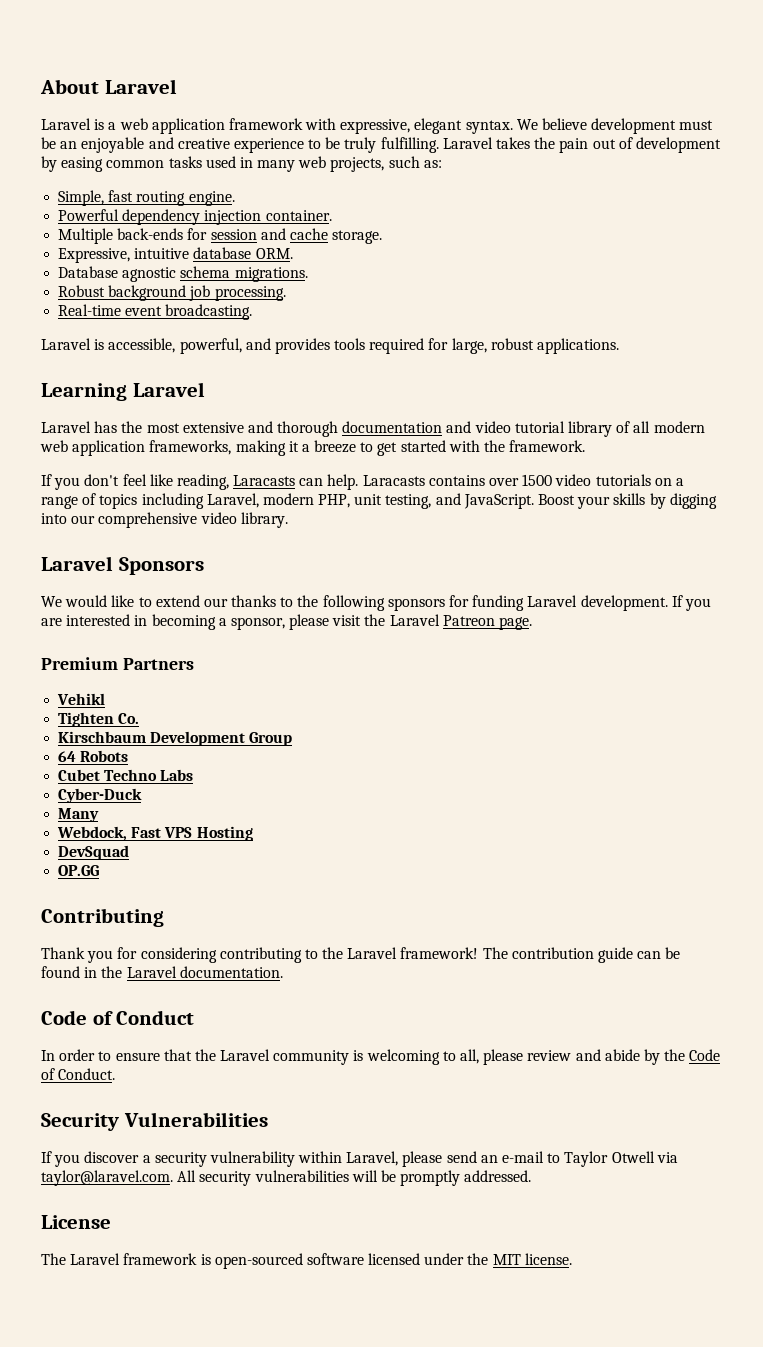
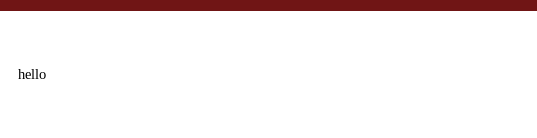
[40,79,177,94] [41,118,714,134] [41,137,721,153] [41,156,442,172] [58,190,235,206] [58,209,332,225] [58,228,383,244] [58,247,293,263] [58,266,308,282] [58,285,286,301] [58,304,253,320] [41,338,620,354] [41,382,205,401] [41,421,705,437] [40,440,586,456] [41,474,684,490] [41,493,717,509] [41,512,288,528] [41,556,204,575] [41,595,711,611] [41,614,533,630] [41,657,194,670] [57,693,106,705] [58,712,140,727] [58,731,293,746] [58,750,129,762] [58,769,194,781] [58,788,143,803] [58,808,100,822] [57,826,253,841] [58,845,130,860] [58,865,100,876] [41,908,164,927] [41,947,681,963] [41,966,283,978] [41,1010,195,1025] [41,1049,721,1065] [41,1068,116,1080] [41,1112,268,1131] [41,1151,678,1167] [41,1170,532,1186] [41,1215,111,1229] [41,1253,572,1269] About Laravel // Laravel is a web application framework with expressive, elegant syntax. We believe development must be an enjoyable and creative experience to be truly fulfilling. Laravel takes the pain out of development by easing common tasks used in many web projects, such as: // Simple, fast routing engine. // Powerful dependency injection container. // Multiple back-ends for session and cache storage. // Expressive, intuitive database ORM. // Database agnostic schema migrations. // Robust background job processing. // Real-time event broadcasting. // Laravel is accessible, powerful, and provides tools required for large, robust applications. // Learning Laravel // Laravel has the most extensive and thorough documentation and video tutorial library of all modern web application frameworks, making it a breeze to get started with the framework. // If you don't feel like reading, Laracasts can help. Laracasts contains over 1500 video tutorials on a range of topics including Laravel, modern PHP, unit testing, and JavaScript. Boost your skills by digging into our comprehensive video library. // Laravel Sponsors // We would like to extend our thanks to the following sponsors for funding Laravel development. If you are interested in becoming a sponsor, please visit the Laravel Patreon page. // Premium Partners // Vehikl // Tighten Co. // Kirschbaum Development Group // 64 Robots // Cubet Techno Labs // Cyber-Duck // Many // Webdock, Fast VPS Hosting // DevSquad // OP.GG // Contributing // Thank you for considering contributing to the Laravel framework! The contribution guide can be found in the Laravel documentation. // Code of Conduct // In order to ensure that the Laravel community is welcoming to all, please review and abide by the Code of Conduct. // Security Vulnerabilities // If you discover a security vulnerability within Laravel, please send an e-mail to Taylor Otwell via taylor@laravel.com. All security vulnerabilities will be promptly addressed. // License // The Laravel framework is open-sourced software licensed under the MIT license. -> [18,69,46,79] hello

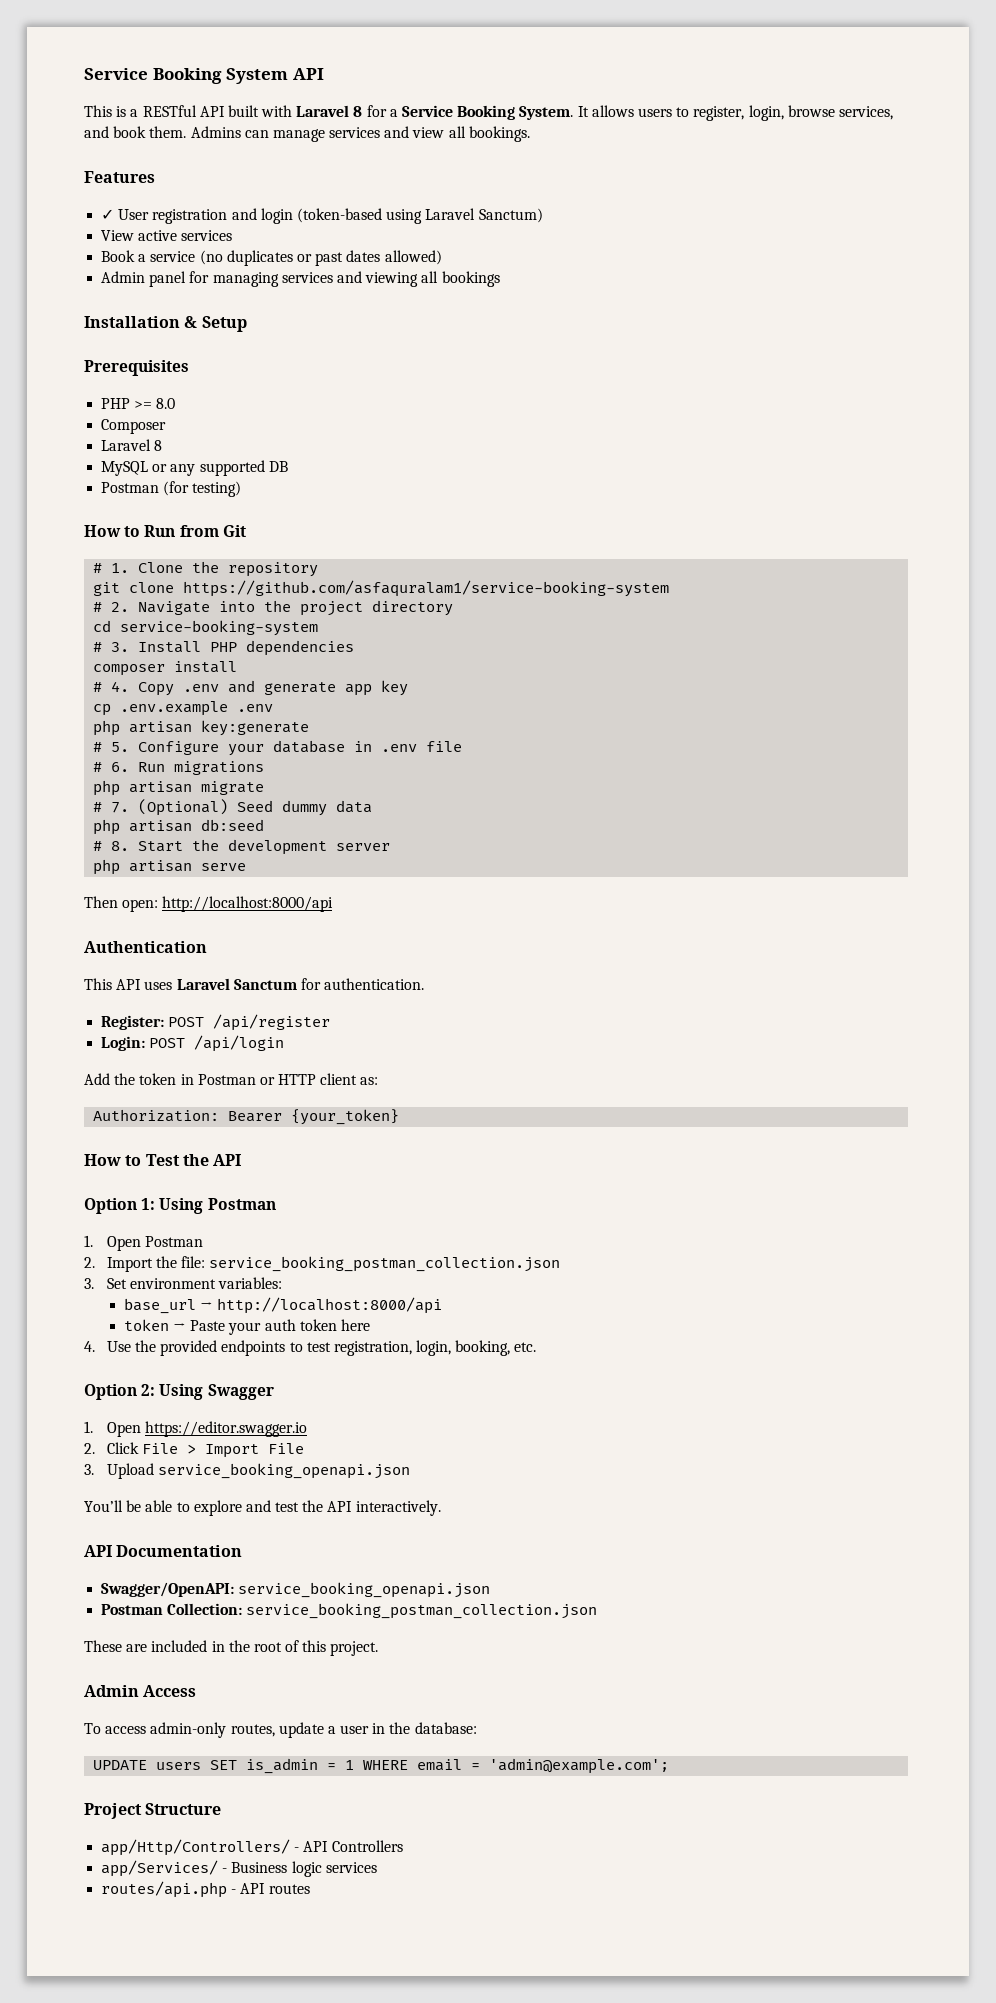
[18,69,46,79] hello -> [84,68,324,84] [84,105,893,121] [84,126,530,142] [84,171,155,183] [101,208,543,224] [101,230,233,241] [101,250,442,266] [101,271,500,287] [84,316,247,332] [84,360,189,376] [101,398,176,409] [101,419,167,434] [101,439,163,451] [101,460,288,476] [101,481,242,497] [84,525,246,537] [93,561,319,577] [93,580,670,597] [93,600,454,616] [93,620,319,636] [93,640,355,656] [93,661,238,676] [93,680,409,696] [93,701,274,716] [93,720,310,736] [93,740,463,756] [93,761,265,775] [93,780,265,796] [93,799,373,816] [93,819,265,835] [93,839,391,855] [93,859,247,875] [84,896,334,912] [84,941,207,953] [84,978,425,990] [101,1014,331,1031] [101,1035,285,1052] [84,1073,379,1085] [93,1109,400,1125] [84,1154,242,1166] [84,1198,276,1214] [84,1235,203,1251] [84,1256,561,1272] [84,1277,283,1289] [123,1297,443,1314] [123,1319,370,1335] [84,1340,537,1356] [84,1384,274,1400] [84,1421,307,1437] [84,1442,304,1458] [84,1463,410,1479] [84,1500,441,1516] [84,1545,243,1557] [101,1582,491,1598] [101,1603,598,1619] [84,1640,379,1656] [84,1685,197,1697] [84,1722,477,1738] [93,1758,670,1774] [84,1803,222,1819] [101,1839,403,1856] [101,1860,377,1877] [101,1881,310,1898] Service Booking System API // This is a RESTful API built with Laravel 8 for a Service Booking System. It allows users to register, login, browse services, and book them. Admins can manage services and view all bookings. // Features // ✓ User registration and login (token-based using Laravel Sanctum) // View active services // Book a service (no duplicates or past dates allowed) // Admin panel for managing services and viewing all bookings // Installation & Setup // Prerequisites // PHP >= 8.0 // Composer // Laravel 8 // MySQL or any supported DB // Postman (for testing) // How to Run from Git // # 1. Clone the repository // git clone https://github.com/asfaquralam1/service-booking-system // # 2. Navigate into the project directory // cd service-booking-system // # 3. Install PHP dependencies // composer install // # 4. Copy .env and generate app key // cp .env.example .env // php artisan key:generate // # 5. Configure your database in .env file // # 6. Run migrations // php artisan migrate // # 7. (Optional) Seed dummy data // php artisan db:seed // # 8. Start the development server // php artisan serve // Then open: http://localhost:8000/api // Authentication // This API uses Laravel Sanctum for authentication. // Register: POST /api/register // Login: POST /api/login // Add the token in Postman or HTTP client as: // Authorization: Bearer {your_token} // How to Test the API // Option 1: Using Postman // 1. Open Postman // 2. Import the file: service_booking_postman_collection.json // 3. Set environment variables: // base_url → http://localhost:8000/api // token → Paste your auth token here // 4. Use the provided endpoints to test registration, login, booking, etc. // Option 2: Using Swagger // 1. Open https://editor.swagger.io // 2. Click File > Import File // 3. Upload service_booking_openapi.json // You’ll be able to explore and test the API interactively. // API Documentation // Swagger/OpenAPI: service_booking_openapi.json // Postman Collection: service_booking_postman_collection.json // These are included in the root of this project. // Admin Access // To access admin-only routes, update a user in the database: // UPDATE users SET is_admin = 1 WHERE email = 'admin@example.com'; // Project Structure // app/Http/Controllers/ - API Controllers // app/Services/ - Business logic services // routes/api.php - API routes

